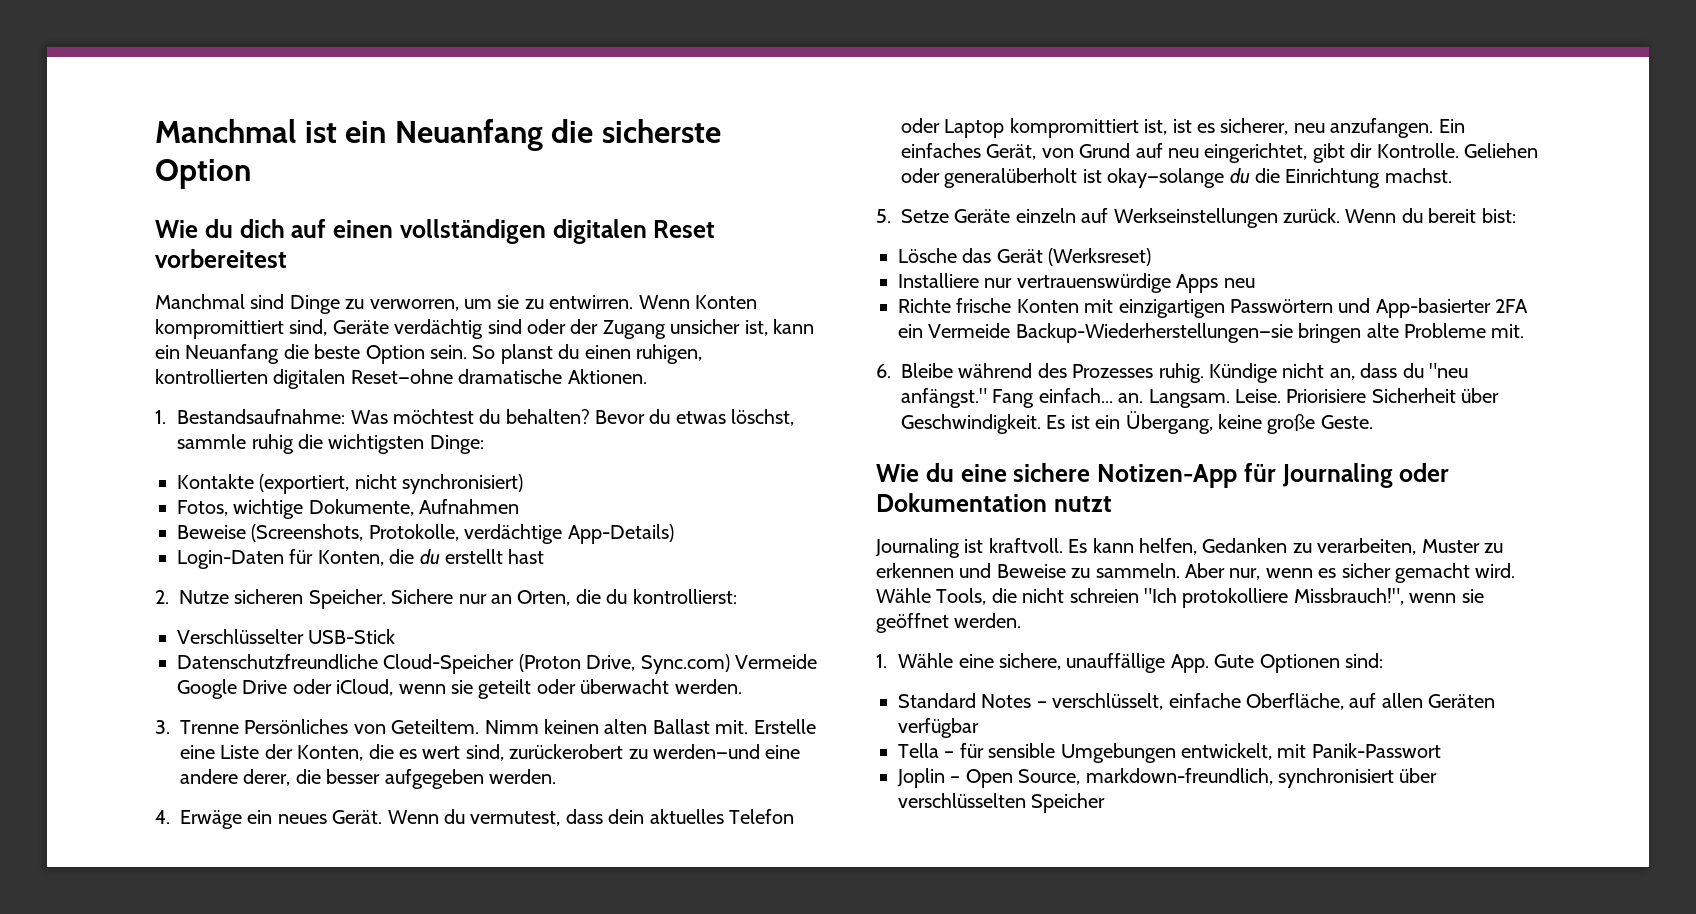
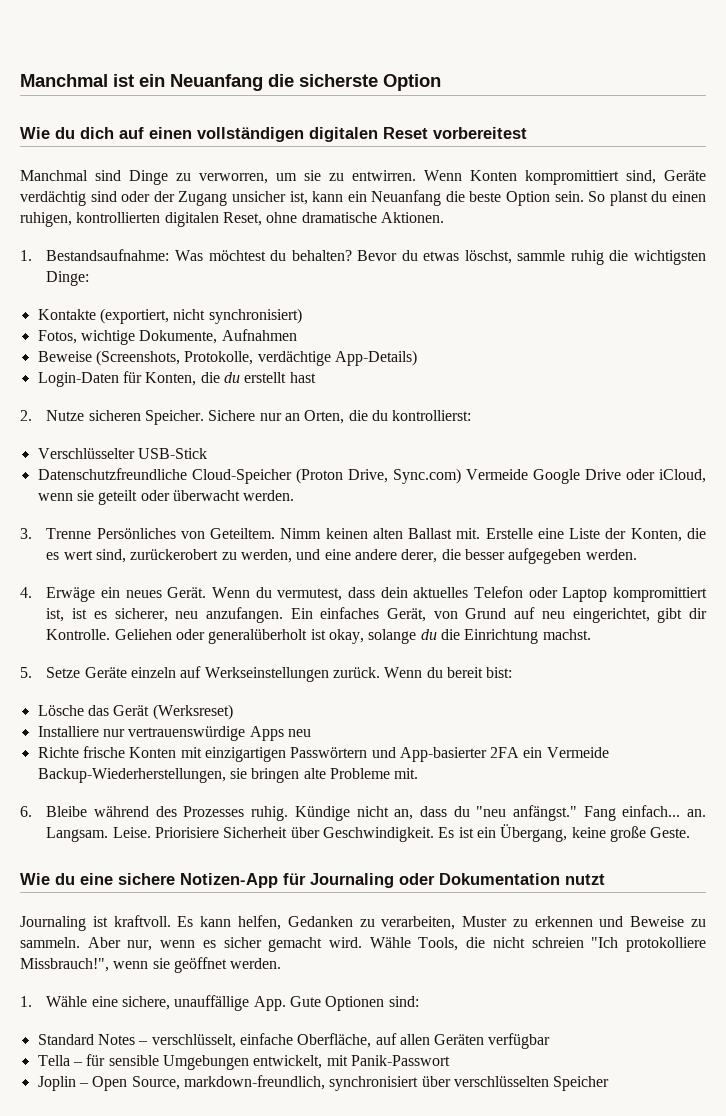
[350,369,453,384] Reset—ohne -> [222,212,298,226] Reset, ohne
[652,744,760,759] werden—und -> [241,549,321,563] werden, und
[1107,168,1225,188] okay—solange -> [329,629,417,644] okay, solange
[1015,323,1293,343] Backup-Wiederherstellungen—sie -> [37,768,247,783] Backup-Wiederherstellungen, sie

